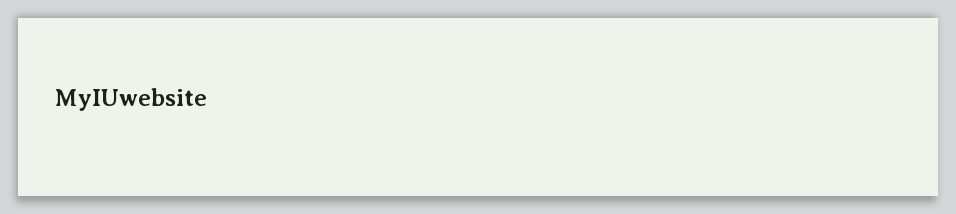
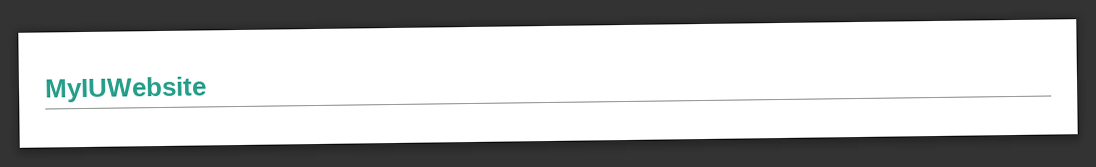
[54,88,207,111] MyIUwebsite -> [44,76,207,103] MyIUWebsite

